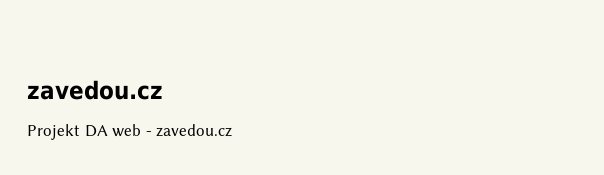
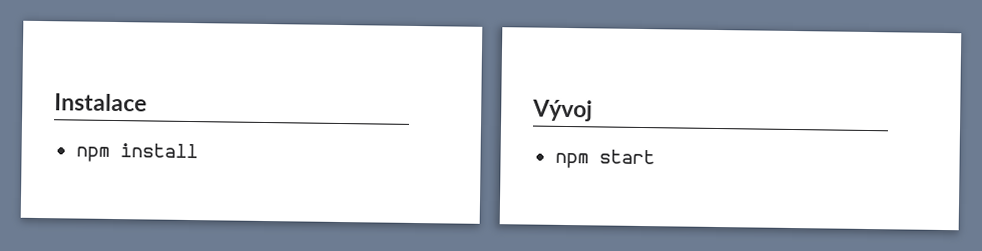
[27,80,163,100] [27,124,233,140] zavedou.cz // Projekt DA web - zavedou.cz -> [54,93,147,112] [75,143,198,162] [532,99,593,122] [554,149,655,169] Instalace // npm install // Vývoj // npm start

